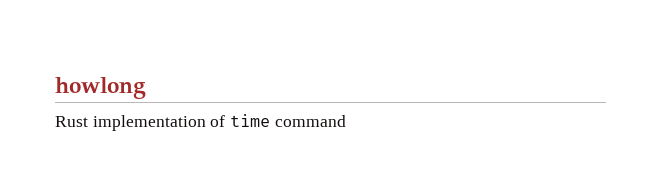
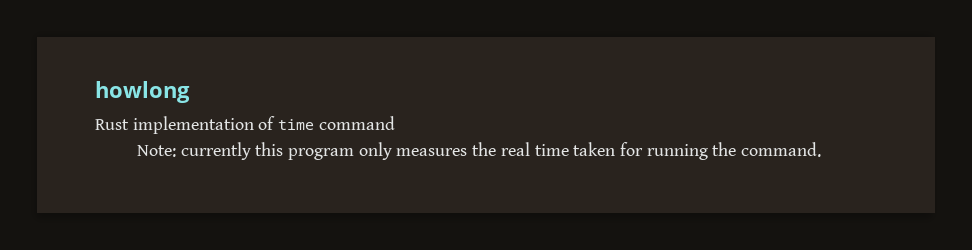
(346, 121) none -> [136,142,822,160] // Note: currently this program only measures the real time taken for running the command.

